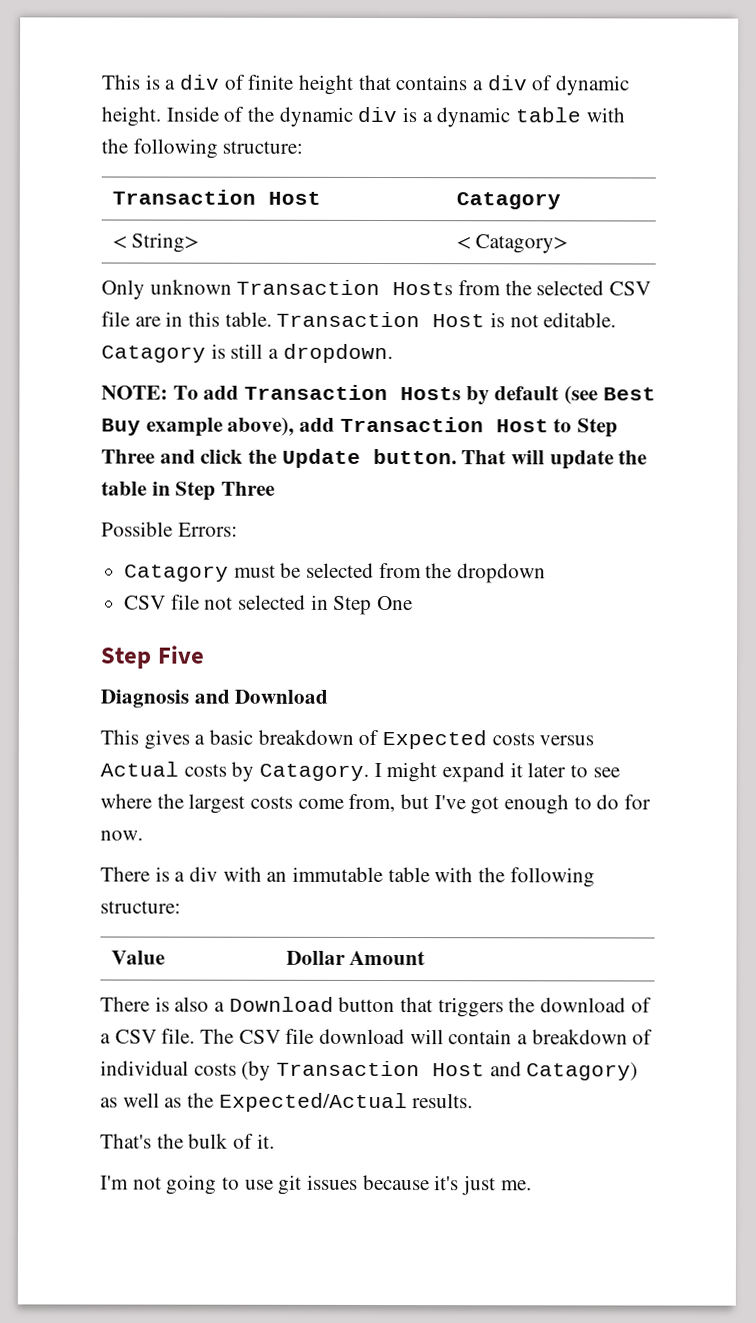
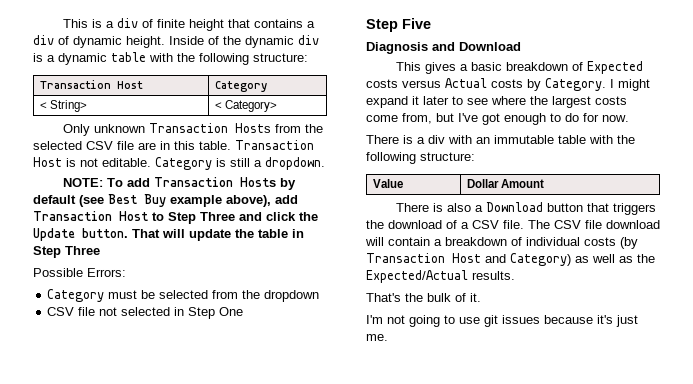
[455,192,561,210] Catagory -> [214,81,267,92] Category
[475,234,569,254] Catagory> -> [224,100,277,112] Category>
[101,345,206,363] Catagory -> [155,157,212,170] Category
[124,564,230,582] Catagory -> [47,289,105,302] Category
[259,763,370,781] Catagory. -> [545,78,606,91] Category.
[526,1062,639,1081] Catagory) -> [510,253,571,266] Category)

